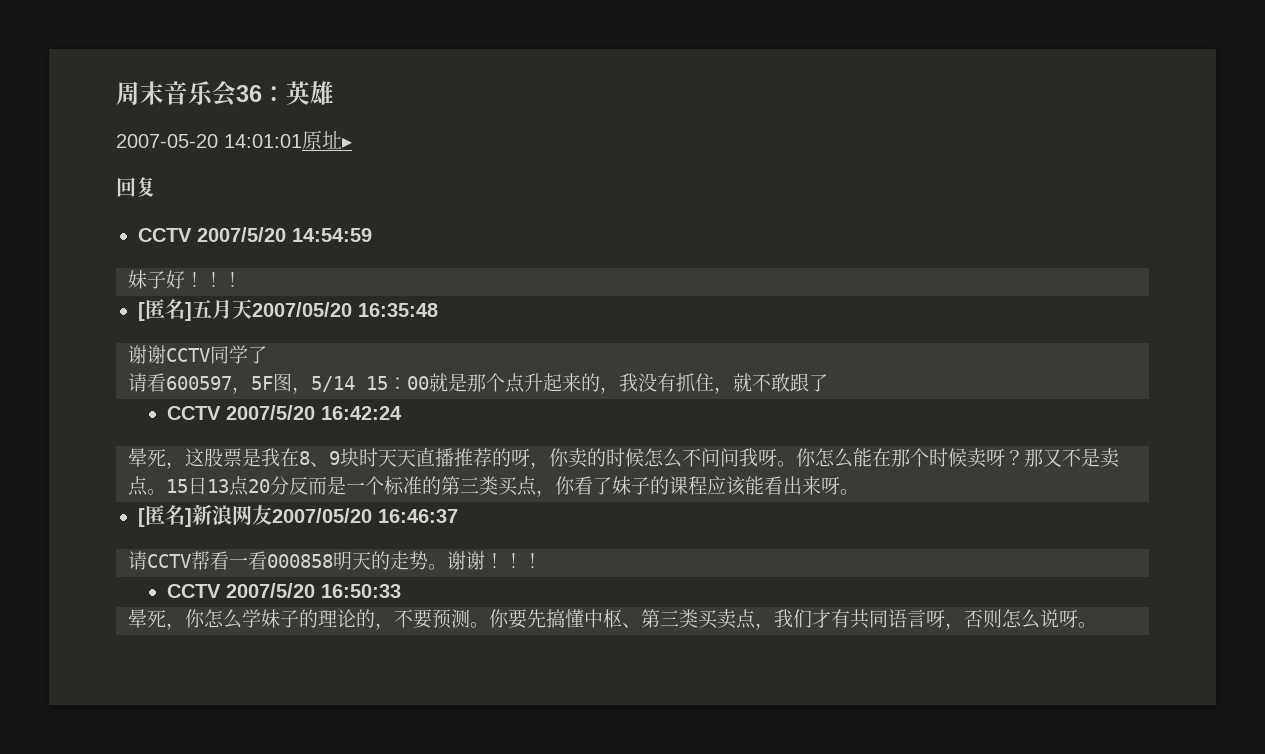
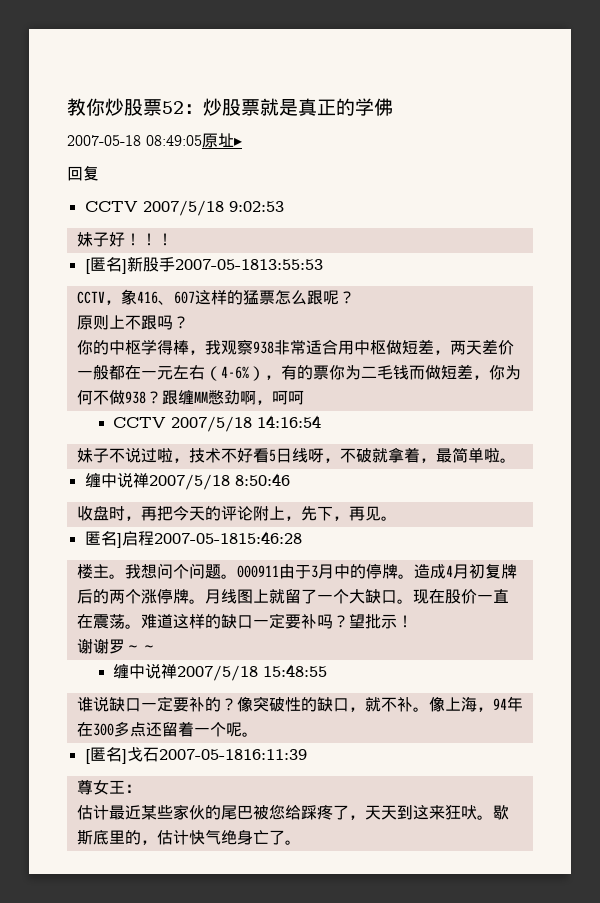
[116,81,334,107] [116,134,302,148] 周末音乐会36：英雄 // 2007-05-20 14:01:01 -> [67,98,393,116] [67,135,202,146] 教你炒股票52：炒股票就是真正的学佛 // 2007-05-18 08:49:05
[197,227,372,242] 2007/5/20 14:54:59 -> [142,200,284,216] 2007/5/18 9:02:53
[192,299,438,319] [128,345,267,364] [128,373,828,394] [167,405,403,420] [128,448,1119,469] [128,476,859,497] [138,504,458,527] [128,551,542,570] [167,583,402,598] [128,609,1078,630] 五月天2007/05/20 16:35:48 // 谢谢CCTV同学了 // 请看600597，5F图，5/14 15：00就是那个点升起来的，我没有抓住，就不敢跟了 // CCTV 2007/5/20 16:42:24 // 晕死，这股票是我在8、9块时天天直播推荐的呀，你卖的时候怎么不问问我呀。你怎么能在那个时候卖呀？那又不是卖点。15日13点20分反而是一个标准的第三类买点，你看了妹子的课程应该能看出来呀。 // [匿名]新浪网友2007/05/20 16:46:37 // 请CCTV帮看一看000858明天的走势。谢谢！！！ // CCTV 2007/5/20 16:50:33 // 晕死，你怎么学妹子的理论的，不要预测。你要先搞懂中枢、第三类买卖点，我们才有共同语言呀，否则怎么说呀 -> [126,256,323,272] [76,289,355,305] [76,315,189,330] [76,339,514,355] [76,364,521,381] [76,389,304,405] [113,415,322,432] [76,447,516,463] [84,472,290,490] [76,506,397,521] [84,531,302,548] [76,563,517,579] [76,588,509,604] [76,613,413,629] [76,638,157,654] [113,663,328,681] [76,696,523,712] [76,721,258,737] [84,747,307,764] [76,779,141,795] [76,804,509,820] [76,829,285,845] 新股手2007-05-1813:55:53 // CCTV，象416、607这样的猛票怎么跟呢？ // 原则上不跟吗？ // 你的中枢学得棒，我观察938非常适合用中枢做短差，两天差价一般都在一元左右（4-6%），有的票你为二毛钱而做短差，你为何不做938？跟缠MM憋劲啊，呵呵 // CCTV 2007/5/18 14:16:54 // 妹子不说过啦，技术不好看5日线呀，不破就拿着，最简单啦。 // 缠中说禅2007/5/18 8:50:46 // 收盘时，再把今天的评论附上，先下，再见。 // 匿名]启程2007-05-1815:46:28 // 楼主。我想问个问题。000911由于3月中的停牌。造成4月初复牌后的两个涨停牌。月线图上就留了一个大缺口。现在股价一直在震荡。难道这样的缺口一定要补吗？望批示！ // 谢谢罗～～ // 缠中说禅2007/5/18 15:48:55 // 谁说缺口一定要补的？像突破性的缺口，就不补。像上海，94年在300多点还留着一个呢。 // [匿名]戈石2007-05-1816:11:39 // 尊女王： // 估计最近某些家伙的尾巴被您给踩疼了，天天到这来狂吠。歇斯底里的，估计快气绝身亡了

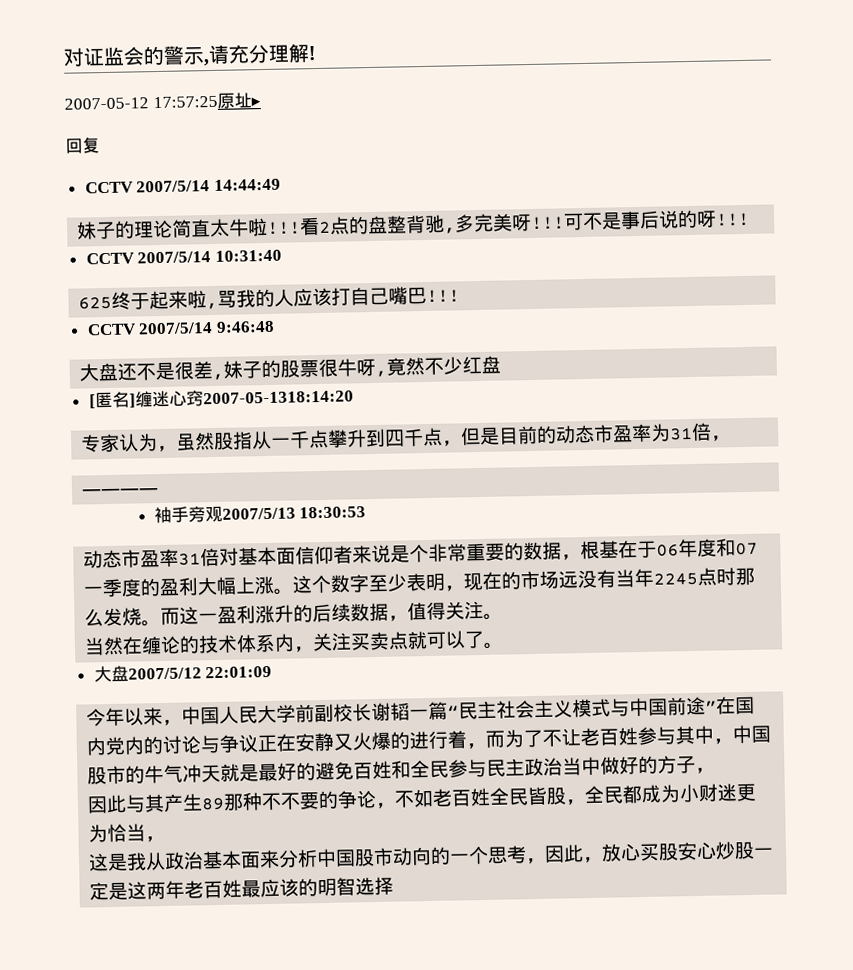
[67,98,393,116] [67,135,202,146] 教你炒股票52：炒股票就是真正的学佛 // 2007-05-18 08:49:05 -> [63,43,316,67] [64,95,218,110] 对证监会的警示,请充分理解! // 2007-05-12 17:57:25
[142,200,284,216] [76,232,173,247] [84,256,323,274] [76,289,355,305] [76,315,189,330] [76,339,514,355] [76,364,521,381] [76,389,304,405] [113,415,322,432] [76,447,516,463] [84,472,290,490] [76,506,397,521] [84,531,302,548] [76,563,517,579] [76,588,509,604] [76,613,413,629] [76,638,157,654] [113,663,328,681] [76,696,523,712] [76,721,258,737] [84,747,307,764] [76,779,141,795] [76,804,509,820] [76,829,301,845] 2007/5/18 9:02:53 // 妹子好！！！ // [匿名]新股手2007-05-1813:55:53 // CCTV，象416、607这样的猛票怎么跟呢？ // 原则上不跟吗？ // 你的中枢学得棒，我观察938非常适合用中枢做短差，两天差价一般都在一元左右（4-6%），有的票你为二毛钱而做短差，你为何不做938？跟缠MM憋劲啊，呵呵 // CCTV 2007/5/18 14:16:54 // 妹子不说过啦，技术不好看5日线呀，不破就拿着，最简单啦。 // 缠中说禅2007/5/18 8:50:46 // 收盘时，再把今天的评论附上，先下，再见。 // 匿名]启程2007-05-1815:46:28 // 楼主。我想问个问题。000911由于3月中的停牌。造成4月初复牌后的两个涨停牌。月线图上就留了一个大缺口。现在股价一直在震荡。难道这样的缺口一定要补吗？望批示！ // 谢谢罗～～ // 缠中说禅2007/5/18 15:48:55 // 谁说缺口一定要补的？像突破性的缺口，就不补。像上海，94年在300多点还留着一个呢。 // [匿名]戈石2007-05-1816:11:39 // 尊女王： // 估计最近某些家伙的尾巴被您给踩疼了，天天到这来狂吠。歇斯底里的，估计快气绝身亡了。 -> [136,178,281,193] [76,209,751,240] [85,249,282,265] [78,286,461,310] [86,320,275,336] [79,355,502,382] [88,390,354,409] [80,422,732,453] [82,488,160,496] [153,505,367,524] [83,538,759,569] [83,567,756,598] [84,600,504,627] [84,630,505,656] [93,665,273,683] [86,696,756,727] [86,724,772,756] [87,755,716,785] [87,783,758,814] [88,823,166,843] [88,841,775,872] [89,876,395,901] 2007/5/14 14:44:49 // 妹子的理论简直太牛啦!!!看2点的盘整背驰,多完美呀!!!可不是事后说的呀!!! // CCTV 2007/5/14 10:31:40 // 625终于起来啦,骂我的人应该打自己嘴巴!!! // CCTV 2007/5/14 9:46:48 // 大盘还不是很差,妹子的股票很牛呀,竟然不少红盘 // [匿名]缠迷心窍2007-05-1318:14:20 // 专家认为，虽然股指从一千点攀升到四千点，但是目前的动态市盈率为31倍， // ―――― // 袖手旁观2007/5/13 18:30:53 // 动态市盈率31倍对基本面信仰者来说是个非常重要的数据，根基在于06年度和07一季度的盈利大幅上涨。这个数字至少表明，现在的市场远没有当年2245点时那么发烧。而这一盈利涨升的后续数据，值得关注。 // 当然在缠论的技术体系内，关注买卖点就可以了。 // 大盘2007/5/12 22:01:09 // 今年以来，中国人民大学前副校长谢韬一篇“民主社会主义模式与中国前途”在国内党内的讨论与争议正在安静又火爆的进行着，而为了不让老百姓参与其中，中国股市的牛气冲天就是最好的避免百姓和全民参与民主政治当中做好的方子， // 因此与其产生89那种不不要的争论，不如老百姓全民皆股，全民都成为小财迷更为恰当， // 这是我从政治基本面来分析中国股市动向的一个思考，因此，放心买股安心炒股一定是这两年老百姓最应该的明智选择

